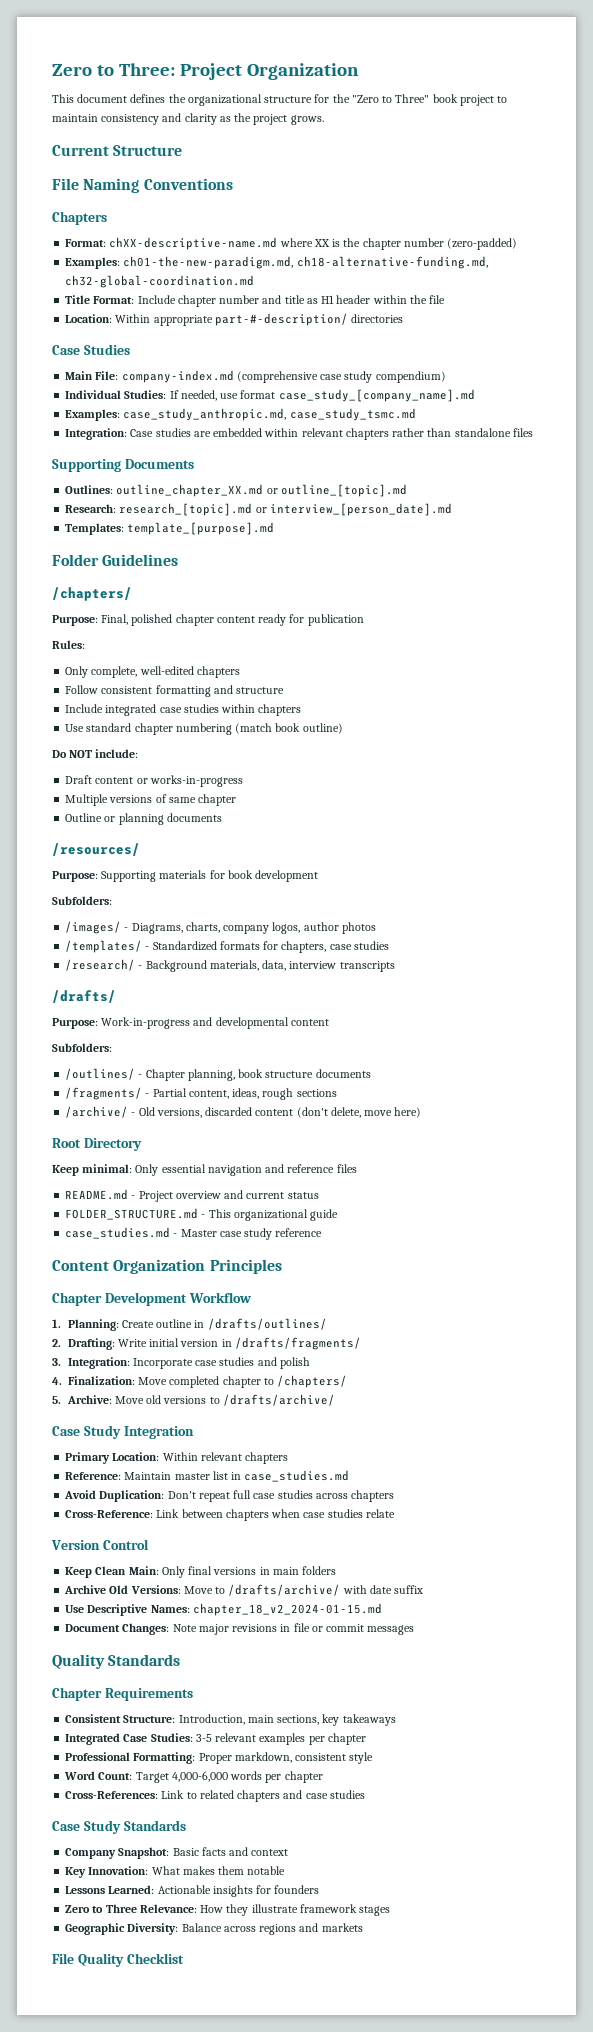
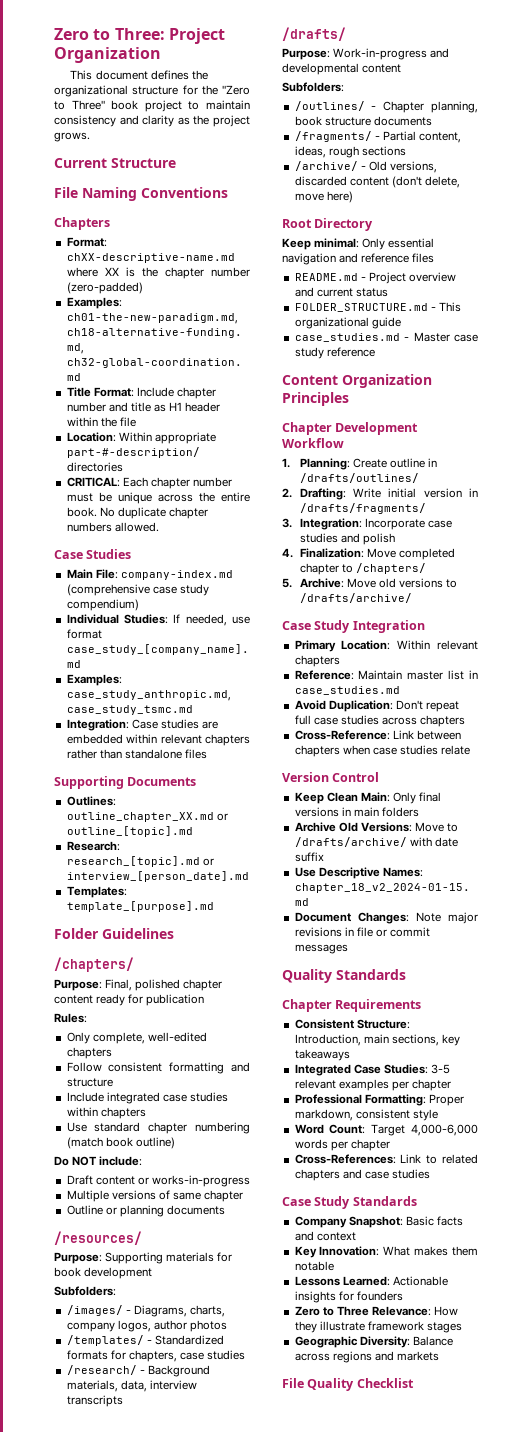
(404, 318) none -> [66,477,232,489] [66,492,250,504] [66,507,208,519] [66,522,159,532] // CRITICAL: Each chapter number must be unique across the entire book. No duplicate chapter numbers allowed.

